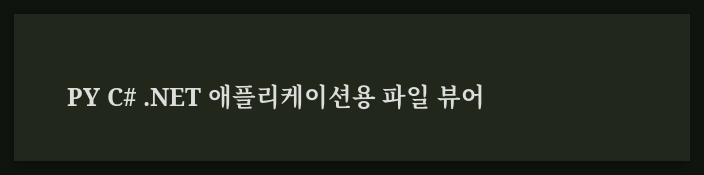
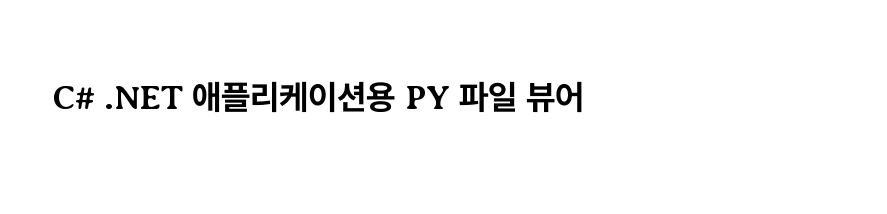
[67,88,100,106] PY -> (53, 97) none
(376, 97) none -> [404,86,450,109] PY

